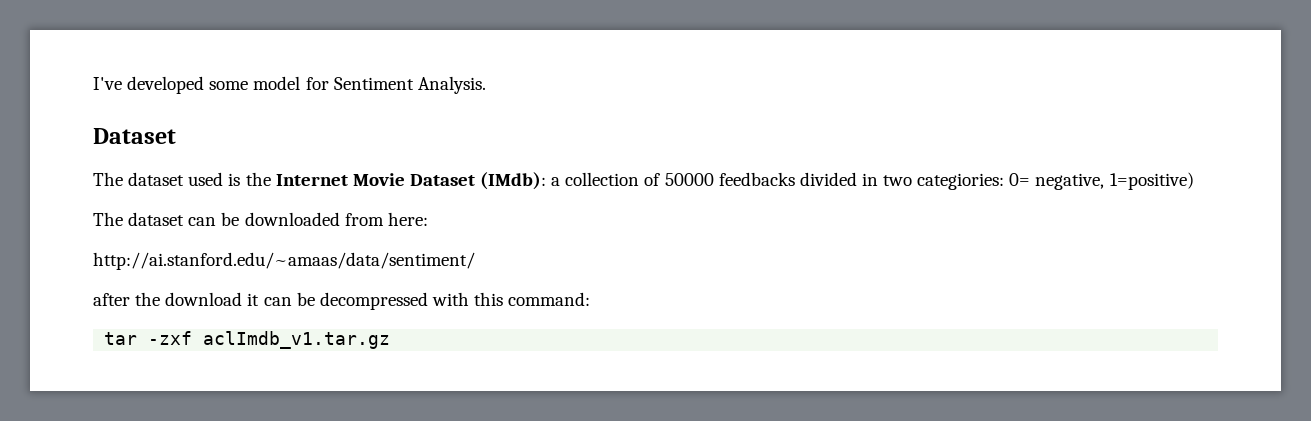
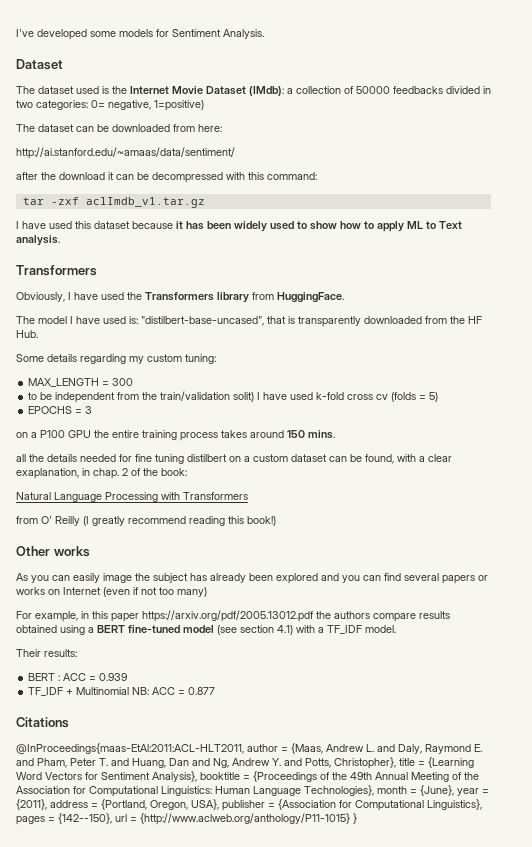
[253,76,301,90] model -> [119,29,153,37] models
[917,173,1005,190] categiories: -> [36,100,88,110] categories:
(391, 340) none -> [16,221,462,232] [16,235,60,246] [16,265,97,276] [16,292,344,303] [16,316,482,327] [16,330,38,338] [16,354,216,364] [28,378,134,387] [28,391,439,403] [28,406,93,414] [16,430,335,441] [16,454,452,464] [16,468,187,479] [16,492,248,502] [16,516,276,526] [16,546,90,557] [16,573,488,584] [16,587,207,597] [16,610,450,622] [16,625,396,635] [16,649,77,657] [28,673,128,681] [28,687,216,696] [16,717,69,728] [16,743,482,754] [16,757,474,769] [16,771,479,782] [16,785,489,797] [16,799,482,811] [16,813,357,825] // I have used this dataset because it has been widely used to show how to apply ML to Text analysis. // Transformers // Obviously, I have used the Transformers library from HuggingFace. // The model I have used is: "distilbert-base-uncased", that is transparently downloaded from the HF Hub. // Some details regarding my custom tuning: // MAX_LENGTH = 300 // to be independent from the train/validation solit) I have used k-fold cross cv (folds = 5) // EPOCHS = 3 // on a P100 GPU the entire training process takes around 150 mins. // all the details needed for fine tuning distilbert on a custom dataset can be found, with a clear exaplanation, in chap. 2 of the book: // Natural Language Processing with Transformers // from O' Reilly (I greatly recommend reading this book!) // Other works // As you can easily image the subject has already been explored and you can find several papers or works on Internet (even if not too many) // For example, in this paper https://arxiv.org/pdf/2005.13012.pdf the authors compare results obtained using a BERT fine-tuned model (see section 4.1) with a TF_IDF model. // Their results: // BERT : ACC = 0.939 // TF_IDF + Multinomial NB: ACC = 0.877 // Citations // @InProceedings{maas-EtAl:2011:ACL-HLT2011, author = {Maas, Andrew L. and Daly, Raymond E. and Pham, Peter T. and Huang, Dan and Ng, Andrew Y. and Potts, Christopher}, title = {Learning Word Vectors for Sentiment Analysis}, booktitle = {Proceedings of the 49th Annual Meeting of the Association for Computational Linguistics: Human Language Technologies}, month = {June}, year = {2011}, address = {Portland, Oregon, USA}, publisher = {Association for Computational Linguistics}, pages = {142--150}, url = {http://www.aclweb.org/anthology/P11-1015} }

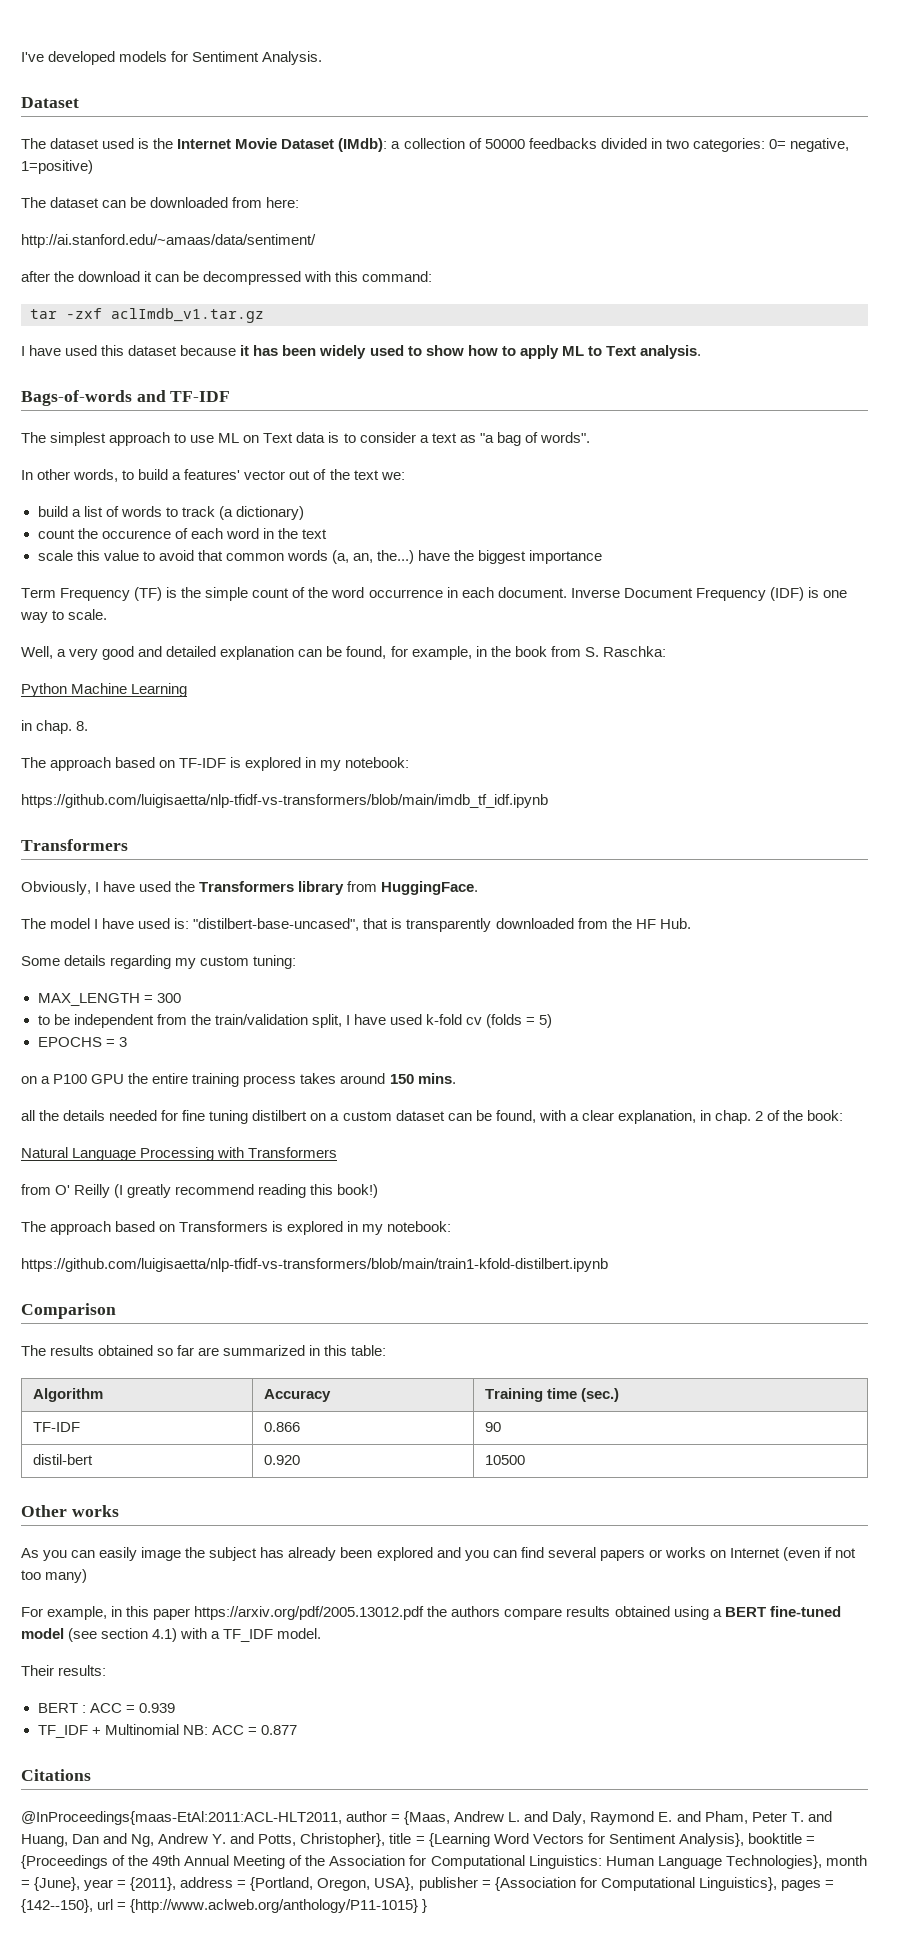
[90,31,116,37] some -> (116, 58) none
(60, 240) none -> [21,390,231,406] [21,432,590,446] [21,469,405,482] [37,506,304,520] [37,528,327,539] [37,550,603,564] [21,587,847,601] [20,609,108,623] [21,646,666,660] [21,683,188,697] [21,720,89,734] [21,757,410,771] [21,794,548,808] // Bags-of-words and TF-IDF // The simplest approach to use ML on Text data is to consider a text as "a bag of words". // In other words, to build a features' vector out of the text we: // build a list of words to track (a dictionary) // count the occurence of each word in the text // scale this value to avoid that common words (a, an, the...) have the biggest importance // Term Frequency (TF) is the simple count of the word occurrence in each document. Inverse Document Frequency (IDF) is one way to scale. // Well, a very good and detailed explanation can be found, for example, in the book from S. Raschka: // Python Machine Learning // in chap. 8. // The approach based on TF-IDF is explored in my notebook: // https://github.com/luigisaetta/nlp-tfidf-vs-transformers/blob/main/imdb_tf_idf.ipynb
[233,392,255,402] solit) -> [311,1014,342,1028] split,
[347,394,374,400] cross -> (463, 1019) none
[16,468,79,479] exaplanation, -> [617,1110,696,1124] explanation,
(276, 521) none -> [21,1221,452,1235] [21,1258,608,1272] [21,1303,116,1319] [21,1345,387,1356] [32,1388,103,1402] [263,1389,331,1402] [484,1388,619,1402] [32,1422,80,1432] [263,1422,300,1432] [484,1422,501,1432] [32,1454,93,1465] [263,1455,300,1465] [484,1455,525,1465] // The approach based on Transformers is explored in my notebook: // https://github.com/luigisaetta/nlp-tfidf-vs-transformers/blob/main/train1-kfold-distilbert.ipynb // Comparison // The results obtained so far are summarized in this table: // Algorithm | Accuracy | Training time (sec.) // TF-IDF | 0.866 | 90 // distil-bert | 0.920 | 10500

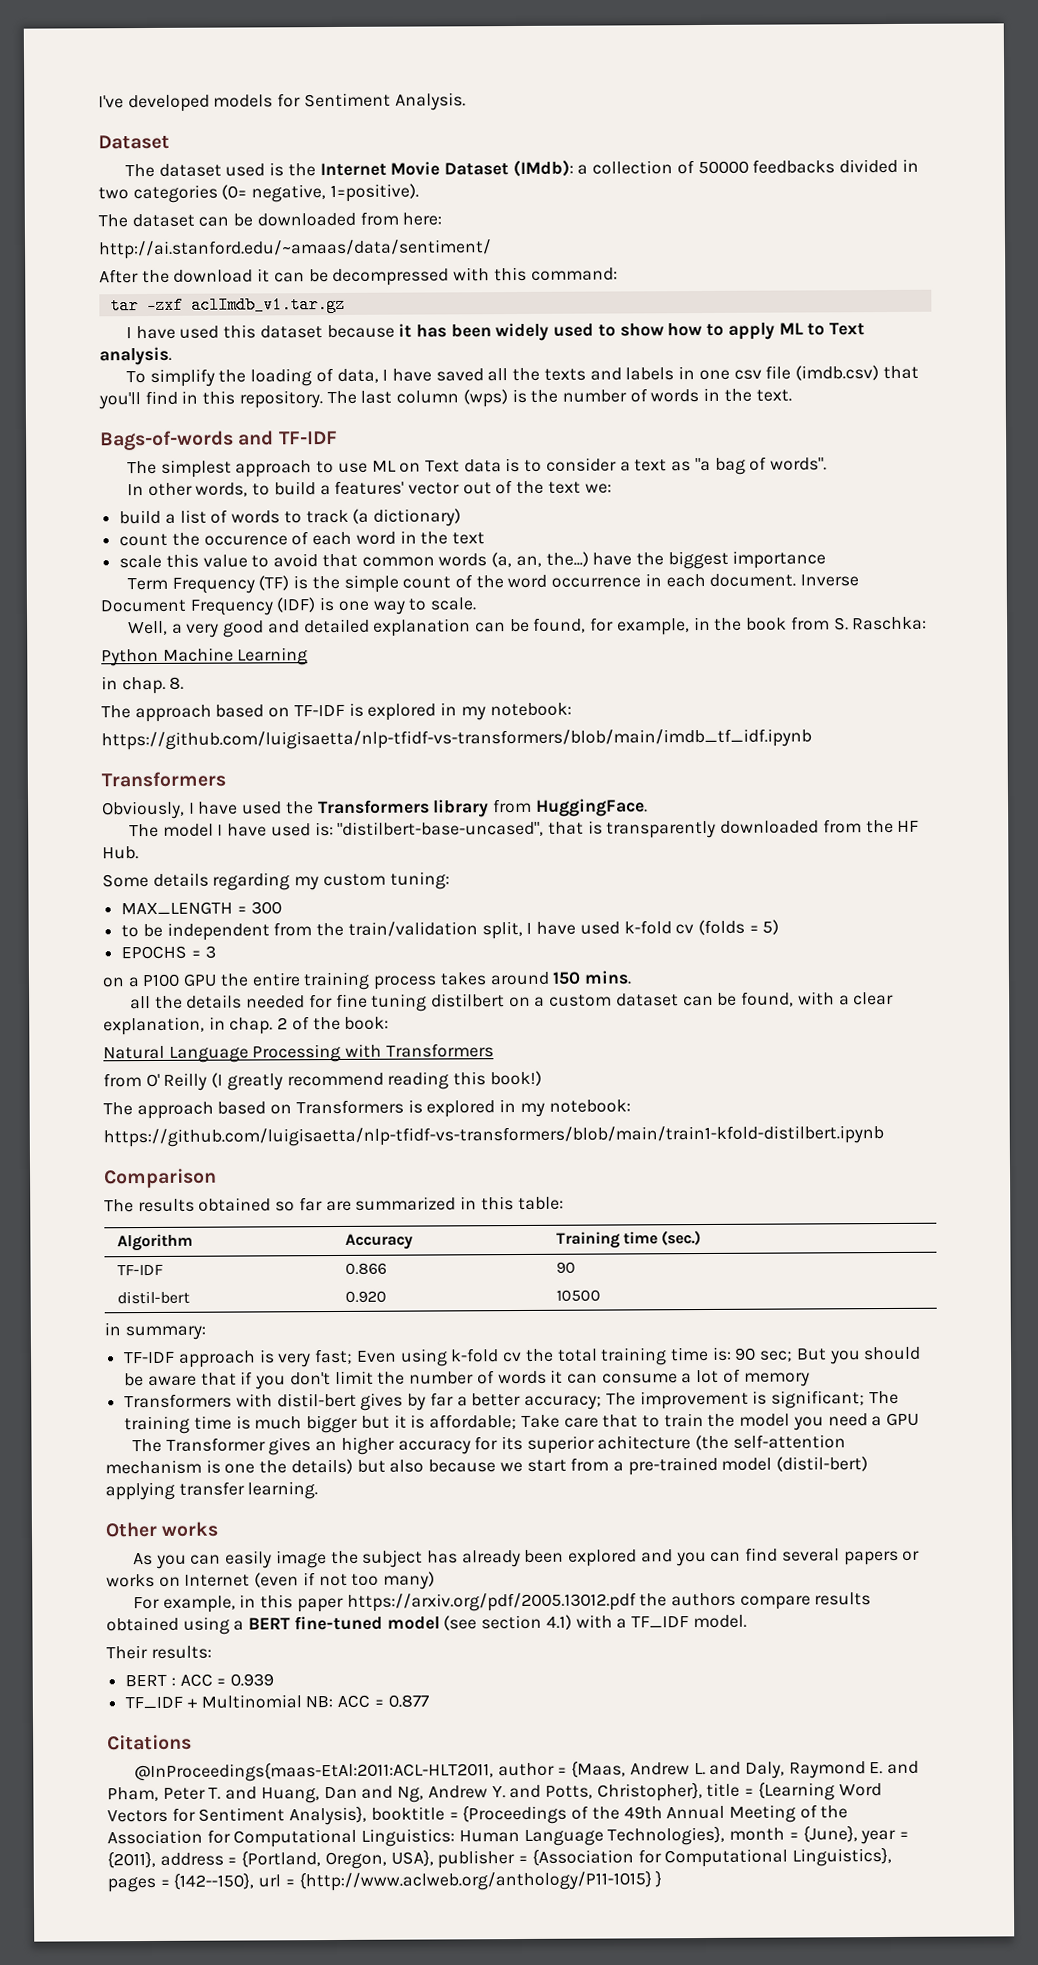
[692,138,849,152] [21,160,93,174] categories: 0= negative, 1=positive) -> [132,183,419,204] categories (0= negative, 1=positive).
[21,271,50,282] after -> [99,269,139,284] After
(701, 352) none -> [125,365,919,387] [98,387,792,410] // To simplify the loading of data, I have saved all the texts and labels in one csv file (imdb.csv) that you'll find in this repository. The last column (wps) is the number of words in the text.
(525, 1460) none -> [104,1322,206,1341] [123,1346,922,1368] [124,1368,810,1390] [124,1390,899,1411] [124,1412,920,1435] [131,1434,846,1456] [105,1456,869,1476] [105,1481,319,1501] // in summary: // TF-IDF approach is very fast; Even using k-fold cv the total training time is: 90 sec; But you should be aware that if you don't limit the number of words it can consume a lot of memory // Transformers with distil-bert gives by far a better accuracy; The improvement is significant; The training time is much bigger but it is affordable; Take care that to train the model you need a GPU // The Transformer gives an higher accuracy for its superior achitecture (the self-attention mechanism is one the details) but also because we start from a pre-trained model (distil-bert) applying transfer learning.

